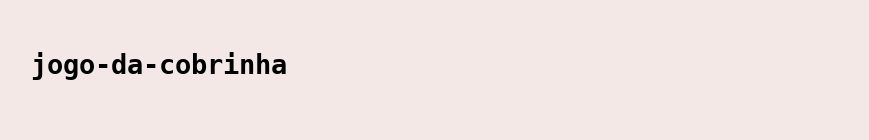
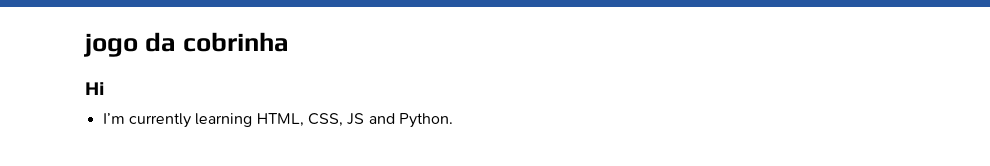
[31,52,287,80] jogo-da-cobrinha -> [84,32,290,57] [85,82,105,95] [102,113,453,128] jogo da cobrinha // Hi // I’m currently learning HTML, CSS, JS and Python.

